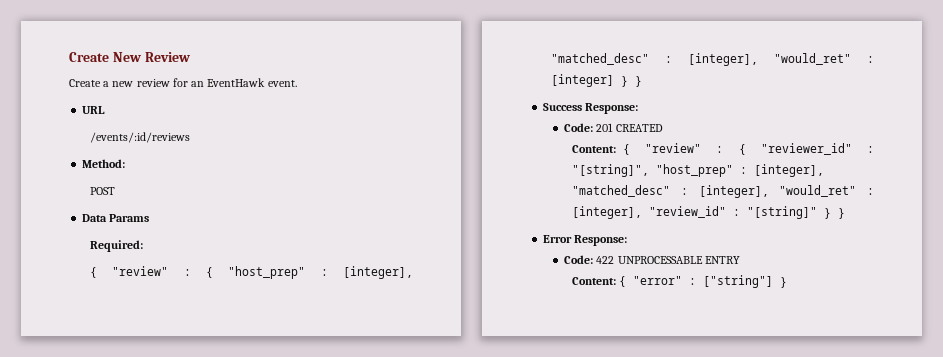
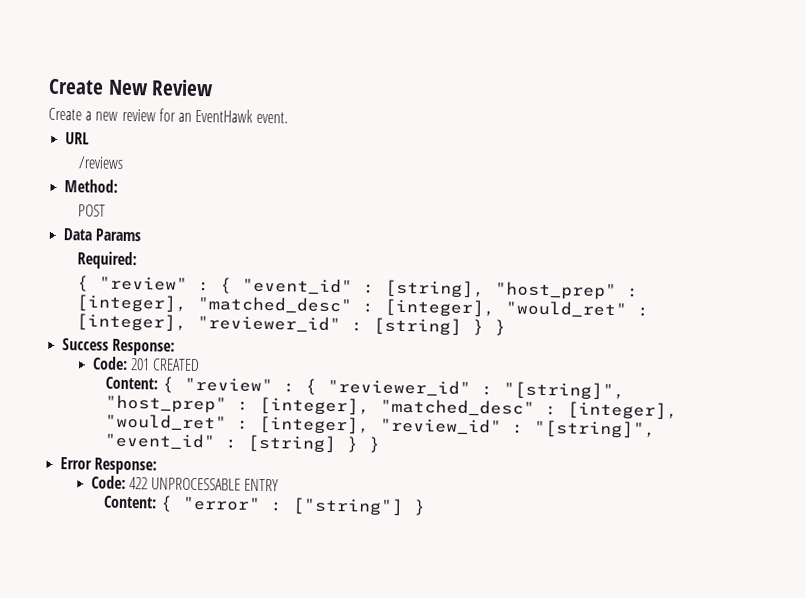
[89,132,190,143] /events/:id/reviews -> [77,156,124,169] /reviews
[228,266,413,279] [550,53,874,66] [550,74,614,87] "host_prep" : [integer], "matched_desc" : [integer], "would_ret" : [integer] -> [241,277,639,301] [75,294,649,319] [75,313,462,336] "event_id" : [string], "host_prep" : [integer], "matched_desc" : [integer], "would_ret" : [integer], "reviewer_id" : [string]
[746,206,817,219] "[string]" -> [534,419,657,439] [104,432,338,454] "[string]", "event_id" : [string]

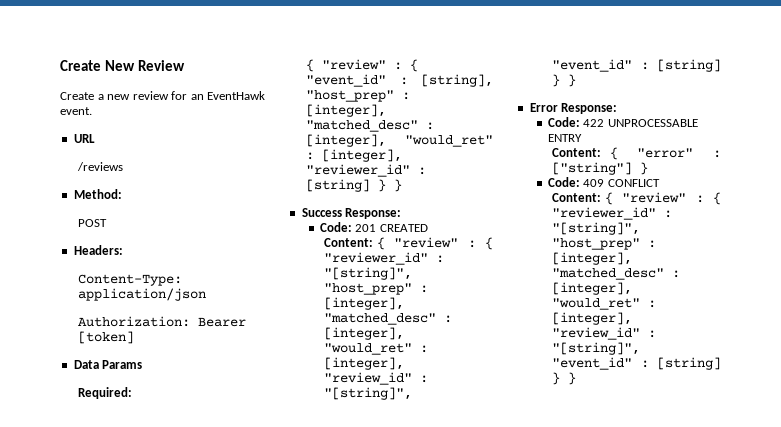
(106, 210) none -> [73,245,123,255] [78,274,183,286] [78,288,207,301] [78,316,247,327] [78,331,135,344] // Headers: // Content-Type: application/json // Authorization: Bearer [token]
(426, 507) none -> [547,177,660,187] [552,192,721,205] [552,207,673,220] [552,222,641,235] [552,238,657,250] [552,252,633,265] [552,268,681,280] [552,282,633,295] [552,298,657,310] [552,312,633,325] [552,327,657,340] [552,342,641,355] [552,357,721,370] [552,372,577,385] // Code: 409 CONFLICT // Content: { "review" : { "reviewer_id" : "[string]", "host_prep" : [integer], "matched_desc" : [integer], "would_ret" : [integer], "review_id" : "[string]", "event_id" : [string] } }

